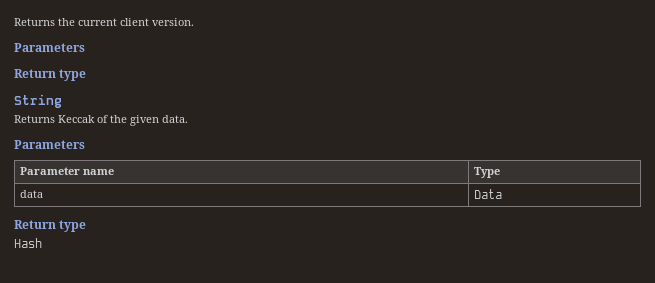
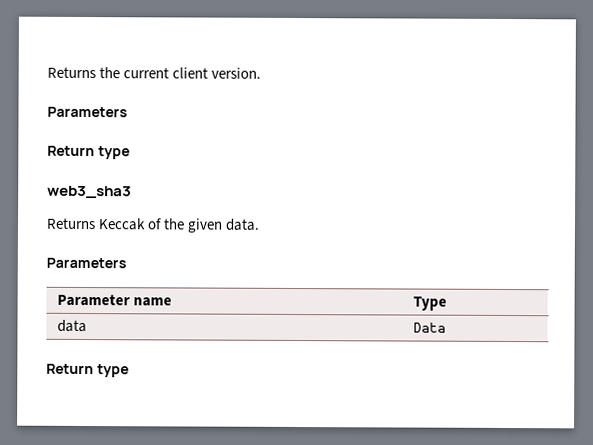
[14,94,62,108] String -> [47,185,132,199] web3_sha3
[14,238,42,248] // Hash -> (129, 371) none

